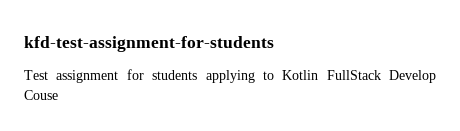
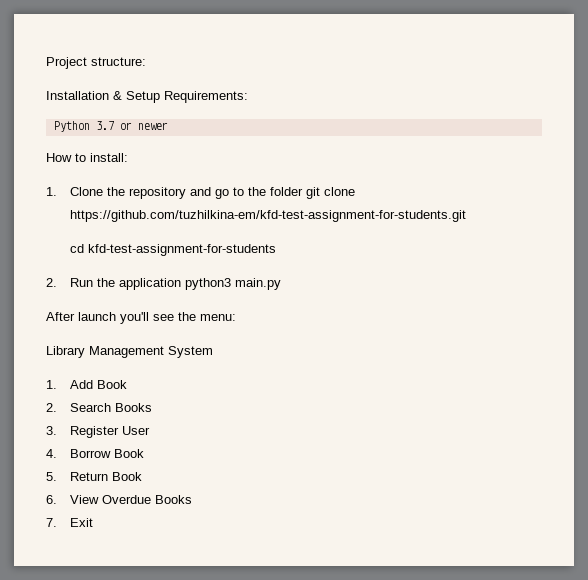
[24,36,274,52] [24,69,436,83] [24,90,58,100] kfd-test-assignment-for-students // Test assignment for students applying to Kotlin FullStack Develop Couse -> [46,57,146,69] [46,91,248,103] [53,121,168,132] [46,153,128,162] [46,187,356,199] [70,210,467,222] [70,244,277,256] [46,278,282,290] [46,312,236,324] [46,346,213,358] [46,380,128,389] [46,403,153,412] [46,426,151,438] [46,449,145,458] [46,472,143,481] [46,495,193,504] [46,518,94,527] Project structure: // Installation & Setup Requirements: // Python 3.7 or newer // How to install: // 1. Clone the repository and go to the folder git clone https://github.com/tuzhilkina-em/kfd-test-assignment-for-students.git // cd kfd-test-assignment-for-students // 2. Run the application python3 main.py // After launch you'll see the menu: // Library Management System // 1. Add Book // 2. Search Books // 3. Register User // 4. Borrow Book // 5. Return Book // 6. View Overdue Books // 7. Exit

